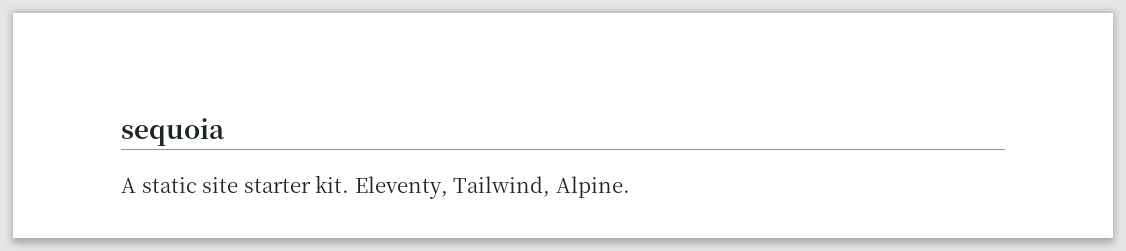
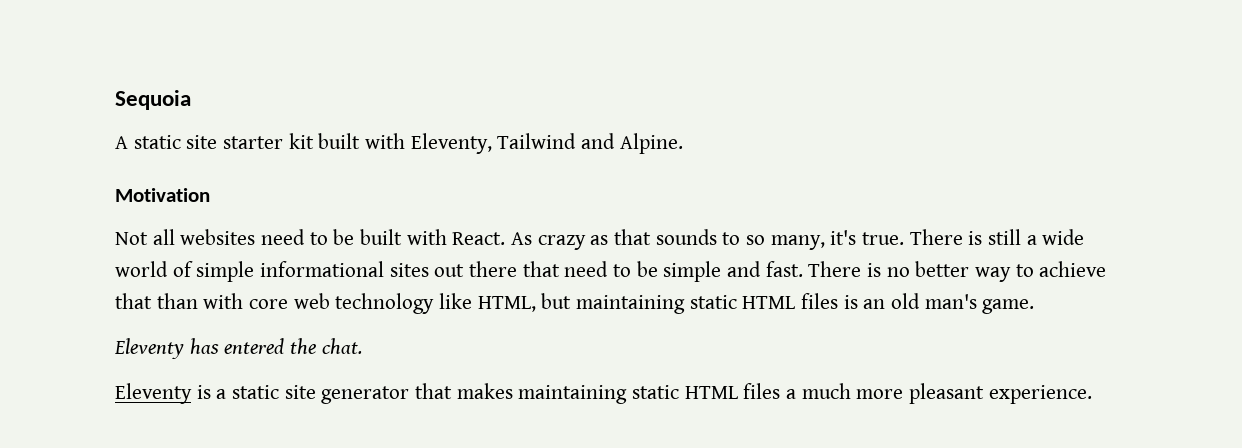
[121,118,225,146] sequoia -> [115,90,191,110] Sequoia
[315,175,630,199] kit. Eleventy, Tailwind, Alpine. -> [288,133,683,154] [115,188,210,202] [115,229,1085,250] [115,261,1107,282] [115,293,1035,314] [114,338,362,359] [115,383,1092,404] kit built with Eleventy, Tailwind and Alpine. // Motivation // Not all websites need to be built with React. As crazy as that sounds to so many, it's true. There is still a wide world of simple informational sites out there that need to be simple and fast. There is no better way to achieve that than with core web technology like HTML, but maintaining static HTML files is an old man's game. // Eleventy has entered the chat. // Eleventy is a static site generator that makes maintaining static HTML files a much more pleasant experience.

